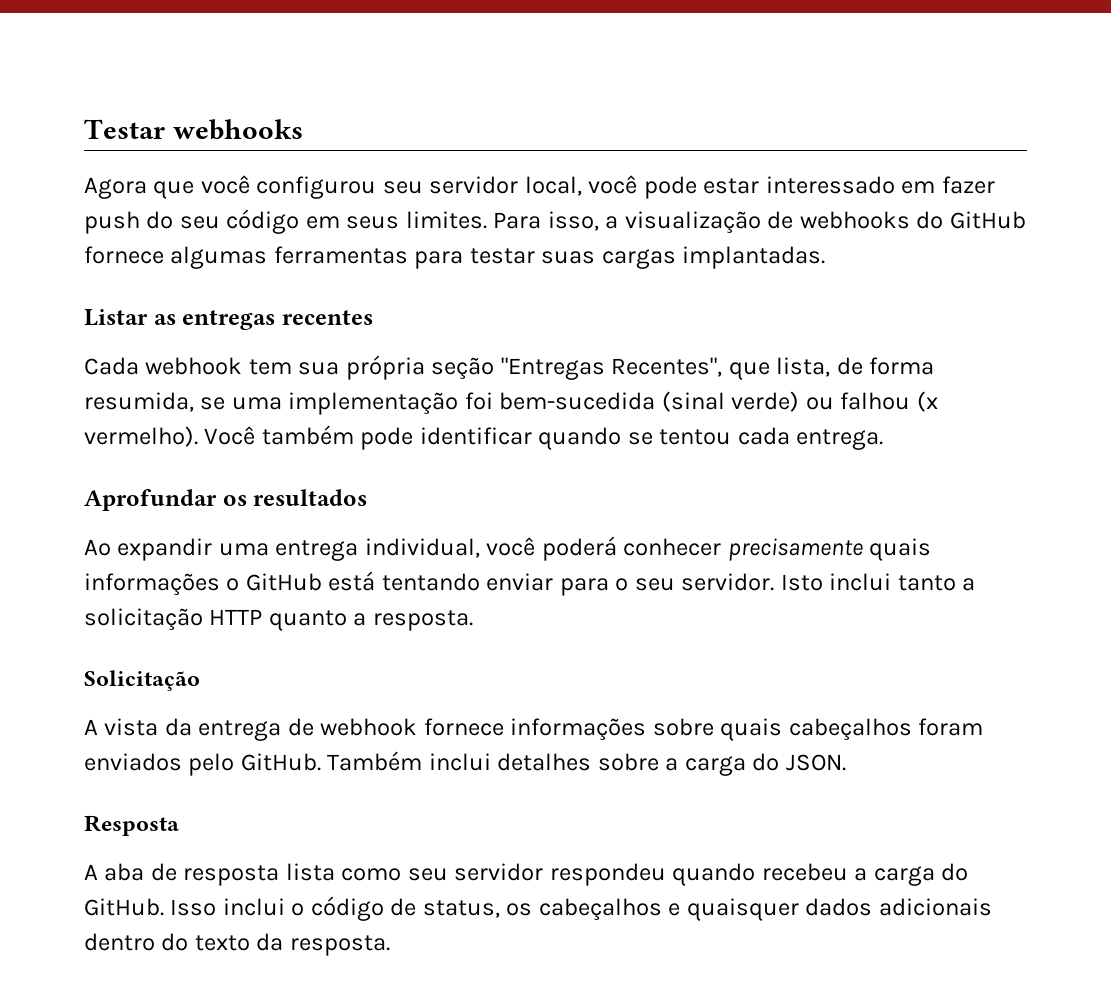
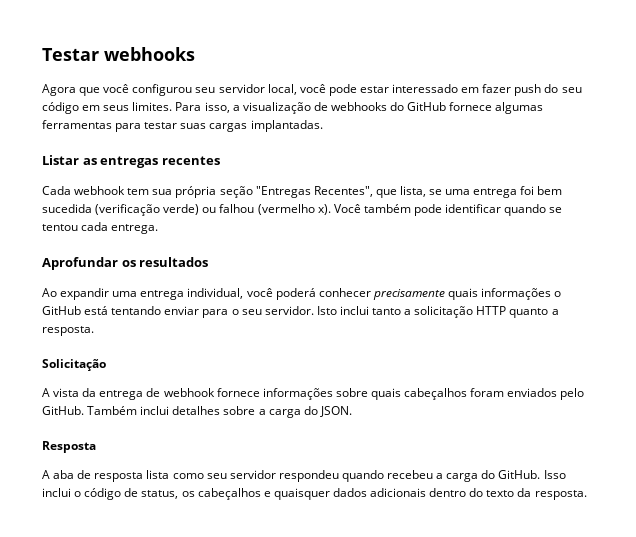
[836,357,935,375] [84,391,725,415] de forma resumida, se uma implementação foi bem-sucedida (sinal -> [429,186,563,198] [42,204,161,216] se uma entrega foi bem sucedida (verificação
[916,391,938,412] [84,426,198,447] (x vermelho). -> [257,204,331,215] (vermelho x).

